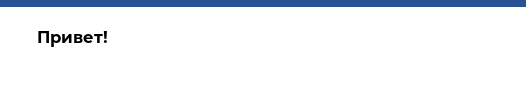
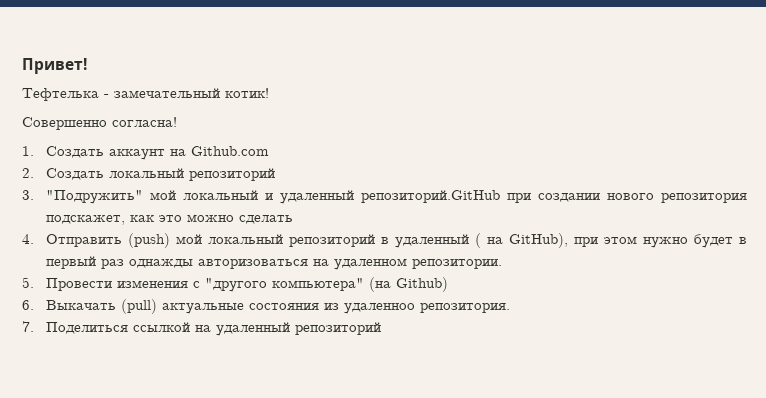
(108, 39) none -> [22,88,269,101] [22,117,177,130] [22,146,269,160] [22,168,275,181] [22,190,747,204] [45,214,293,225] [22,233,747,248] [45,256,502,270] [22,277,448,292] [22,299,510,314] [22,321,381,336] // Тефтелька - замечательный котик! // Совершенно согласна! // 1. Создать аккаунт на Github.com // 2. Создать локальный репозиторий // 3. "Подружить" мой локальный и удаленный репозиторий.GitHub при создании нового репозитория подскажет, как это можно сделать // 4. Отправить (push) мой локальный репозиторий в удаленный ( на GitHub), при этом нужно будет в первый раз однажды авторизоваться на удаленном репозитории. // 5. Провести изменения c "другого компьютера" (на Github) // 6. Выкачать (pull) актуальные состояния из удаленноо репозитория. // 7. Поделиться ссылкой на удаленный репозиторий

